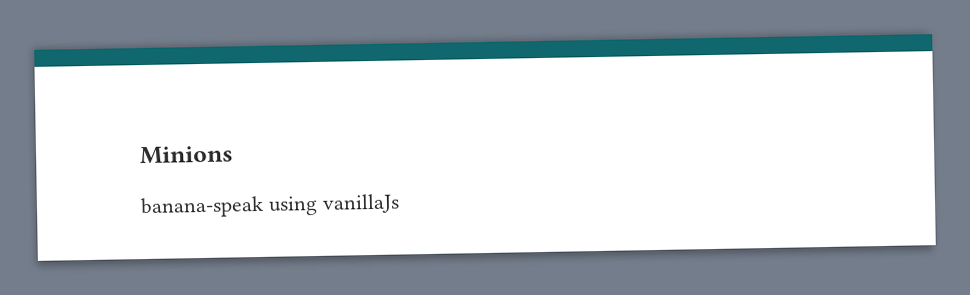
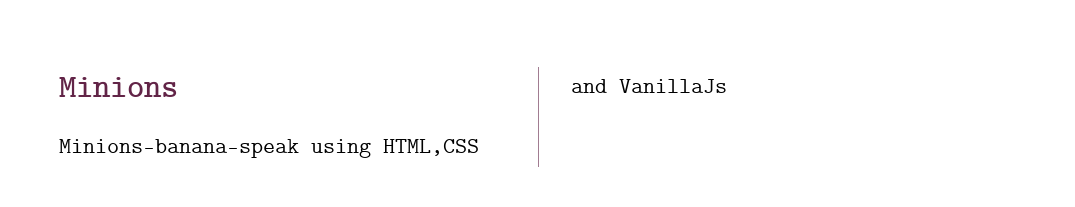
[140,193,400,219] banana-speak using vanillaJs -> [59,139,479,158] [571,79,727,93] Minions-banana-speak using HTML,CSS and VanillaJs

